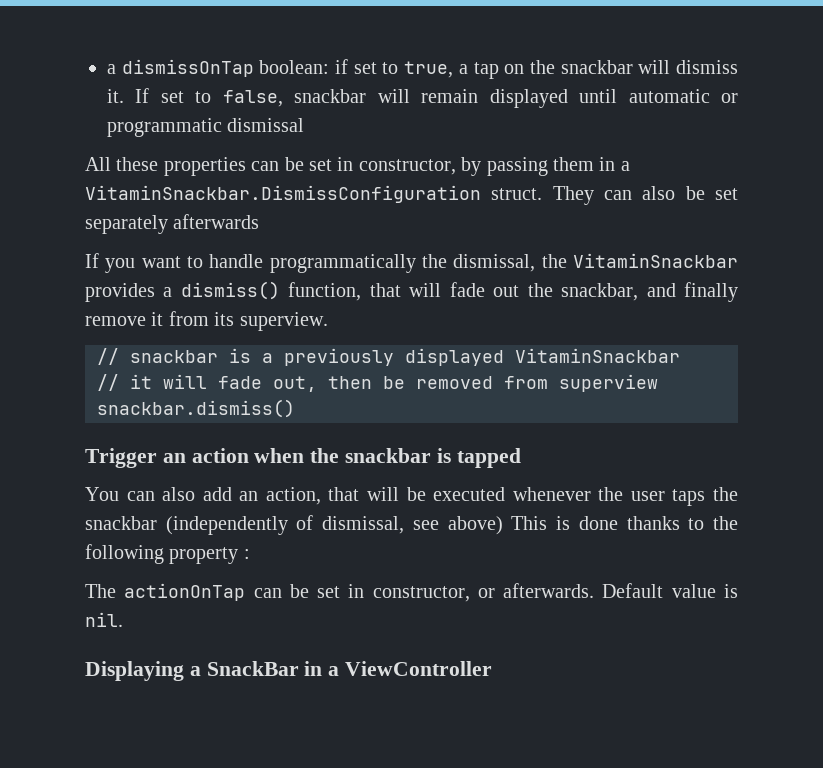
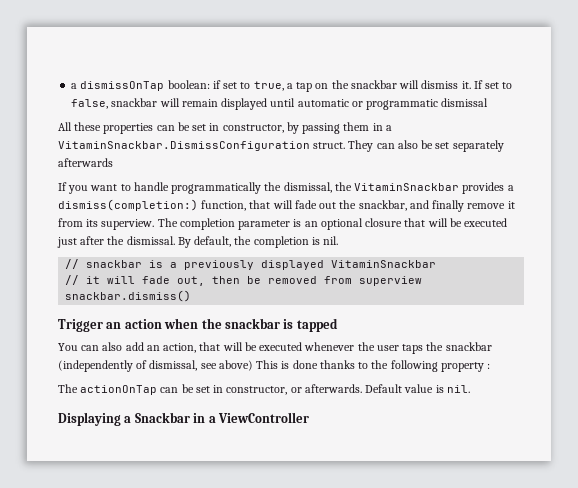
[180,281,280,300] dismiss() -> [58,199,198,211] dismiss(completion:)
(328, 321) none -> [157,218,508,230] [57,236,339,248] The completion parameter is an optional closure that will be executed just after the dismissal. By default, the completion is nil.
[206,661,299,676] SnackBar -> [134,412,190,423] Snackbar

